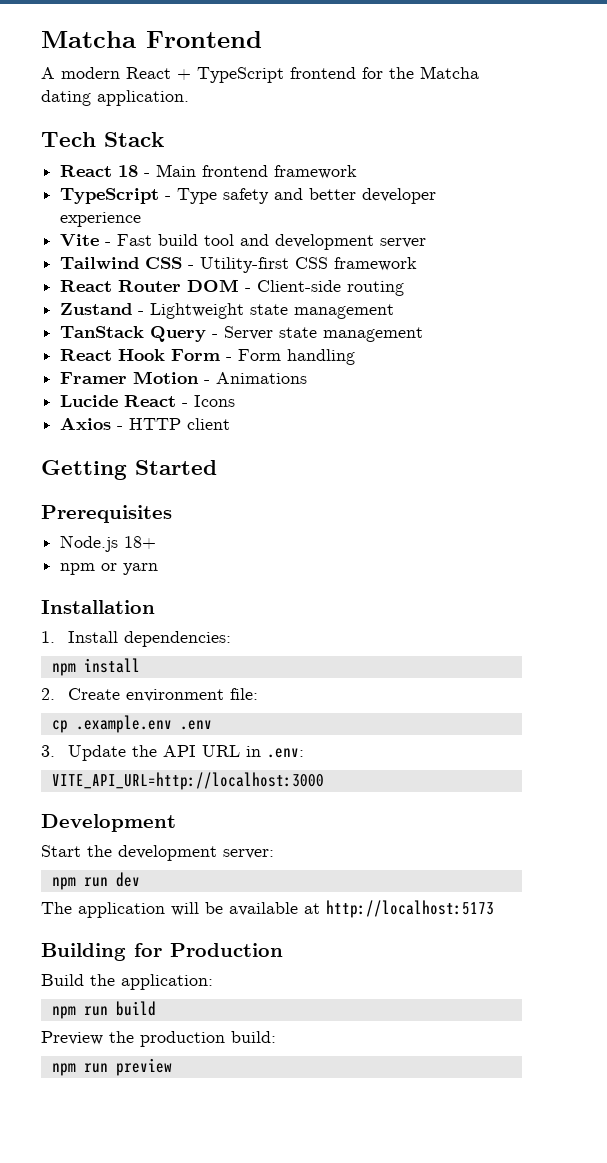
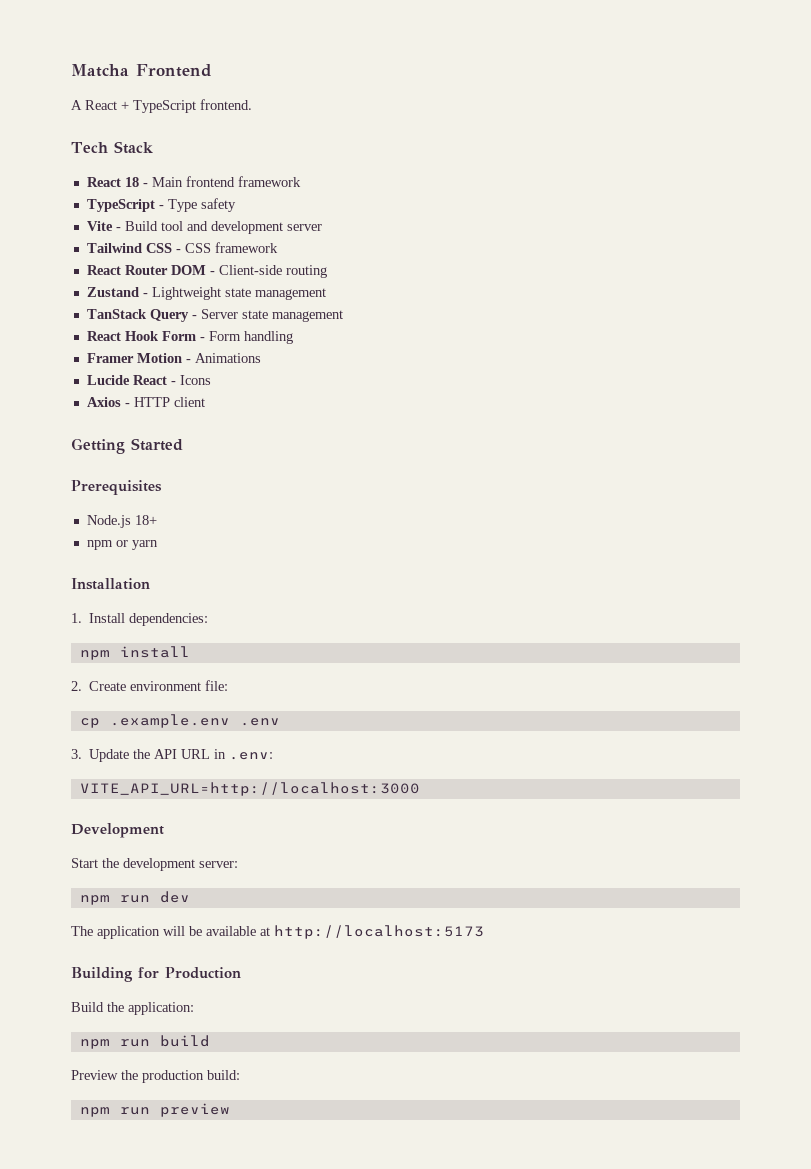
[61,67,120,79] modern -> (82, 105) none
[290,66,479,79] [41,90,189,106] frontend for the Matcha dating application. -> [200,99,252,110] frontend.
[274,188,437,204] [60,212,142,227] and better developer experience -> (236, 205) none
[117,234,199,246] Fast build -> [124,221,158,231] Build
[200,257,290,273] Utility-first -> (181, 251) none

